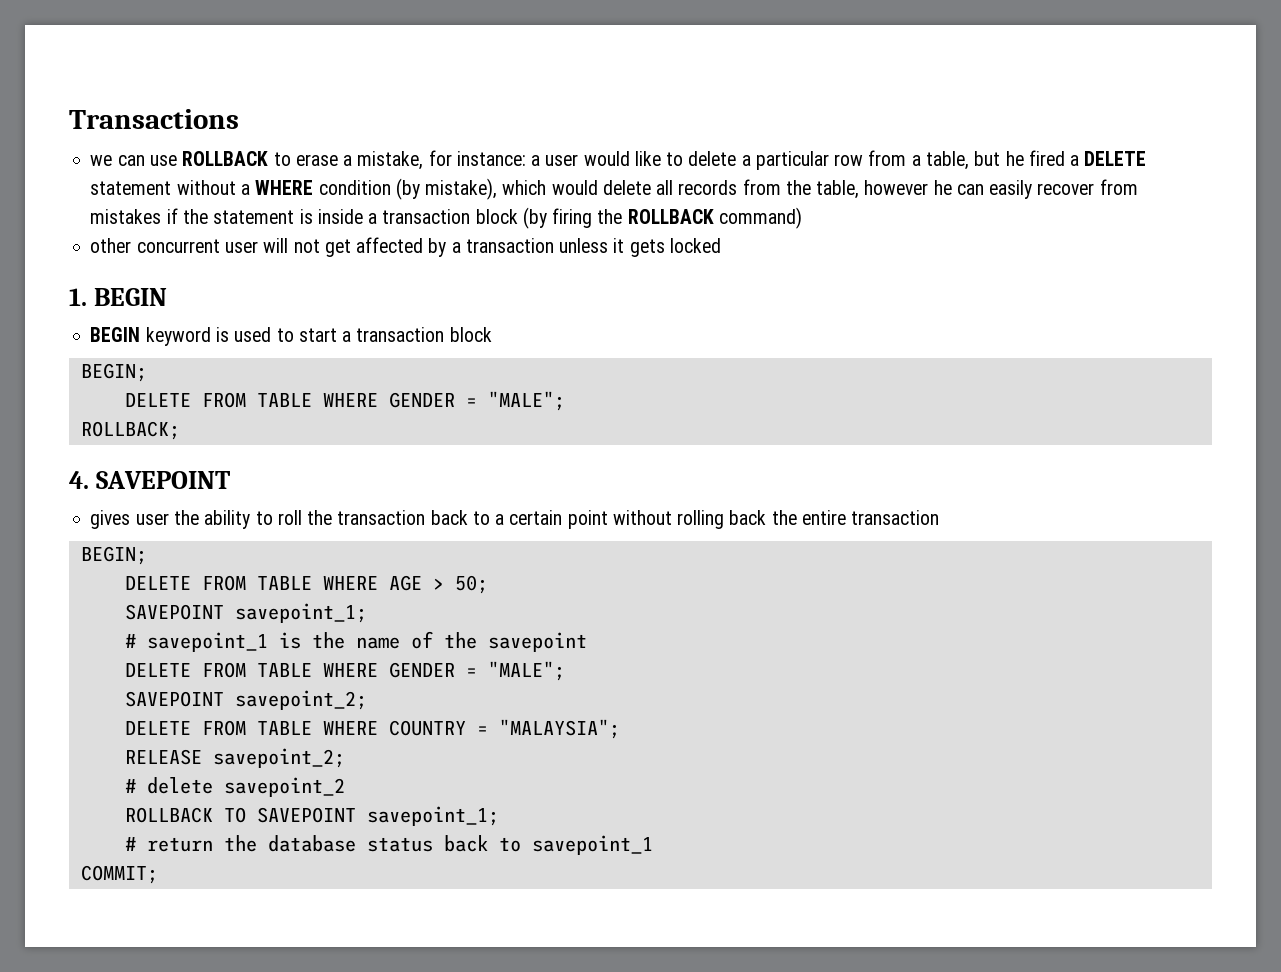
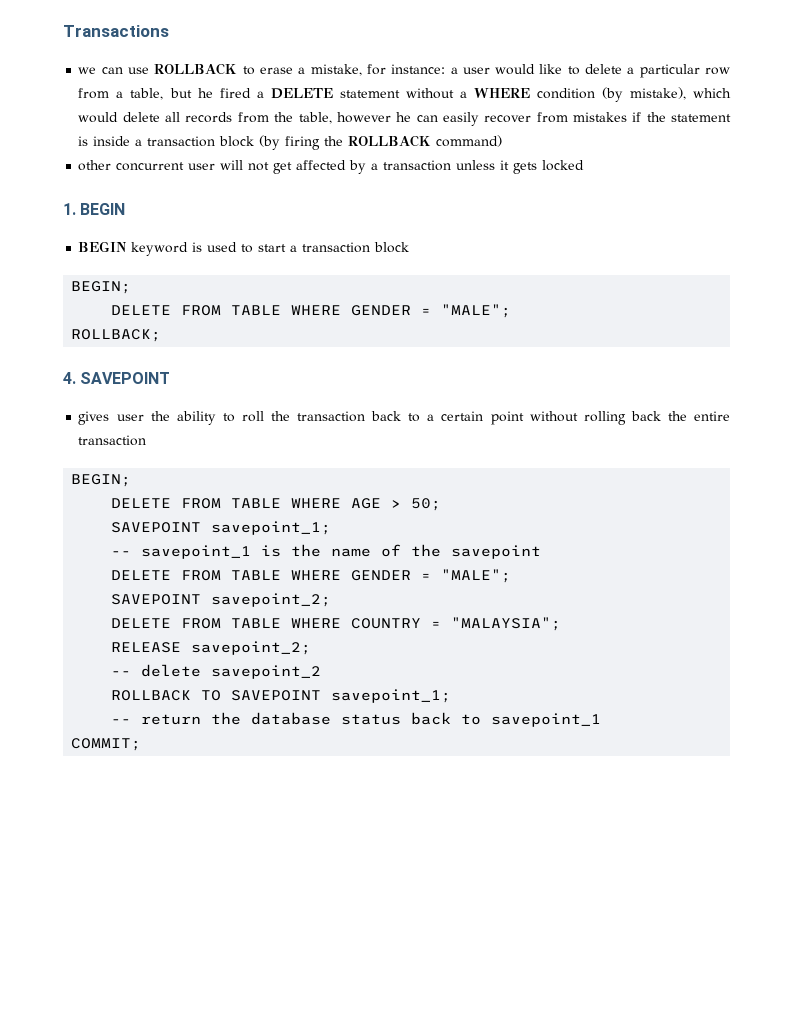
[124,634,136,648] # -> [111,551,132,556] --
[124,779,136,793] # -> [111,671,132,676] --
[124,837,136,851] # -> [111,719,132,724] --

